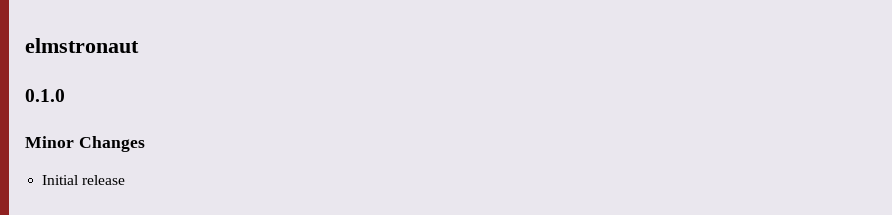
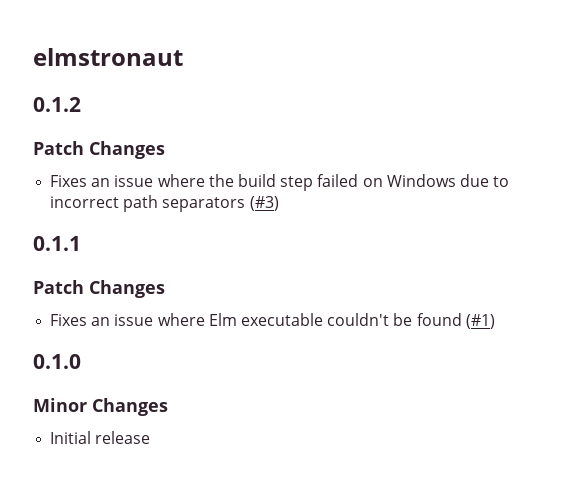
(139, 45) none -> [33,97,81,112] [33,141,165,159] [50,174,510,191] [50,195,279,212] [33,236,81,251] [33,280,165,298] [50,313,495,329] // 0.1.2 // Patch Changes // Fixes an issue where the build step failed on Windows due to incorrect path separators (#3) // 0.1.1 // Patch Changes // Fixes an issue where Elm executable couldn't be found (#1)

